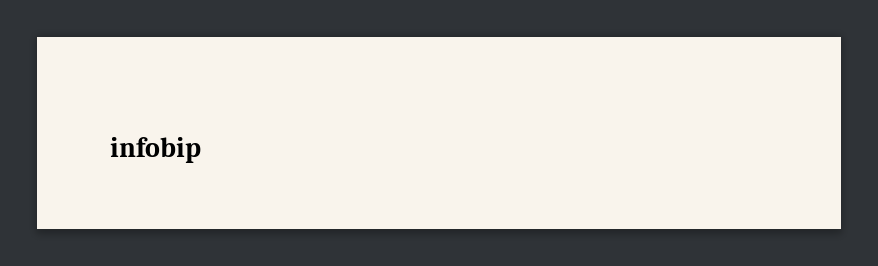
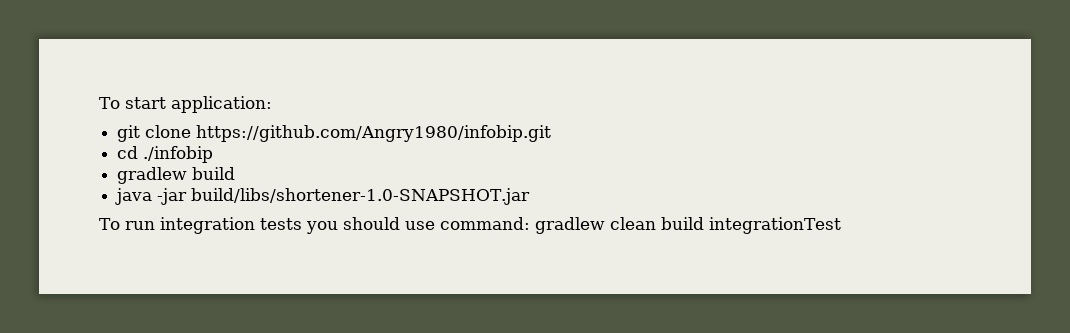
[110,137,201,163] infobip -> [99,96,272,113] [117,125,552,142] [117,146,214,163] [117,167,236,184] [115,188,531,205] [99,217,841,234] To start application: // git clone https://github.com/Angry1980/infobip.git // cd ./infobip // gradlew build // java -jar build/libs/shortener-1.0-SNAPSHOT.jar // To run integration tests you should use command: gradlew clean build integrationTest

